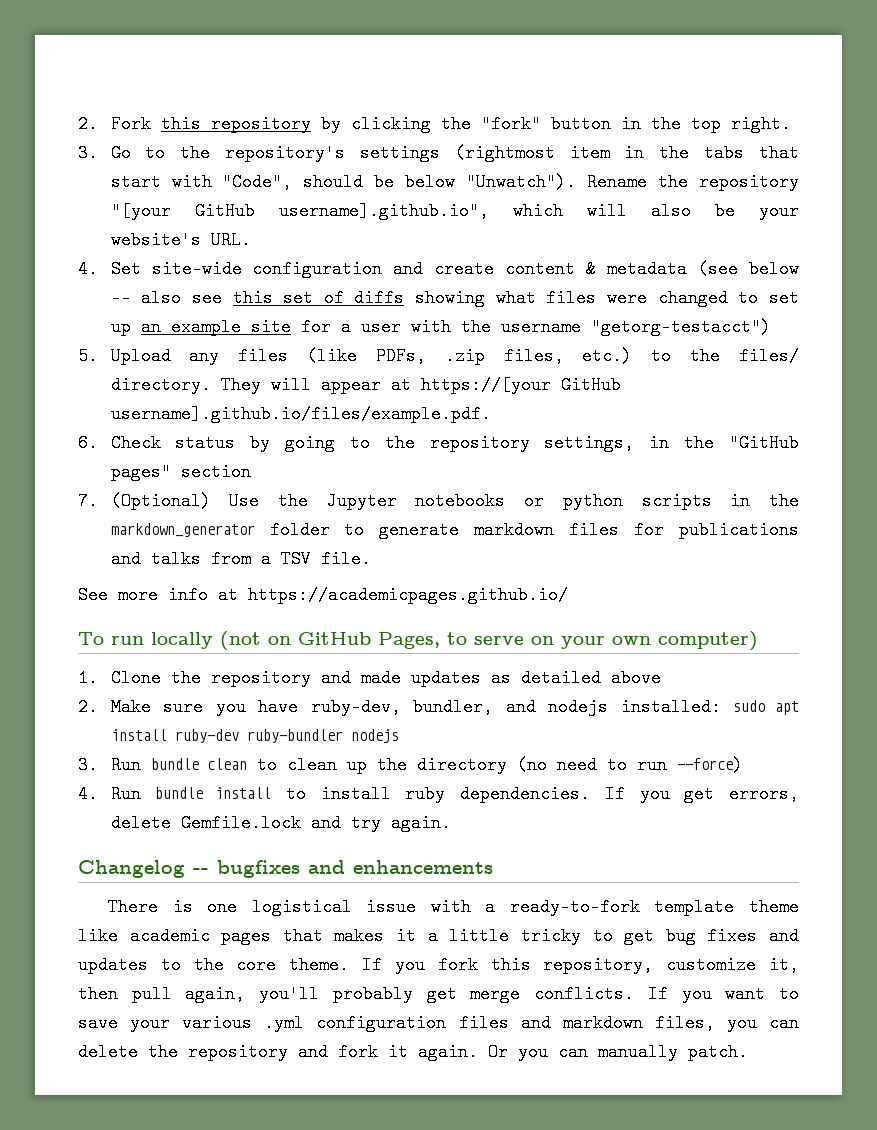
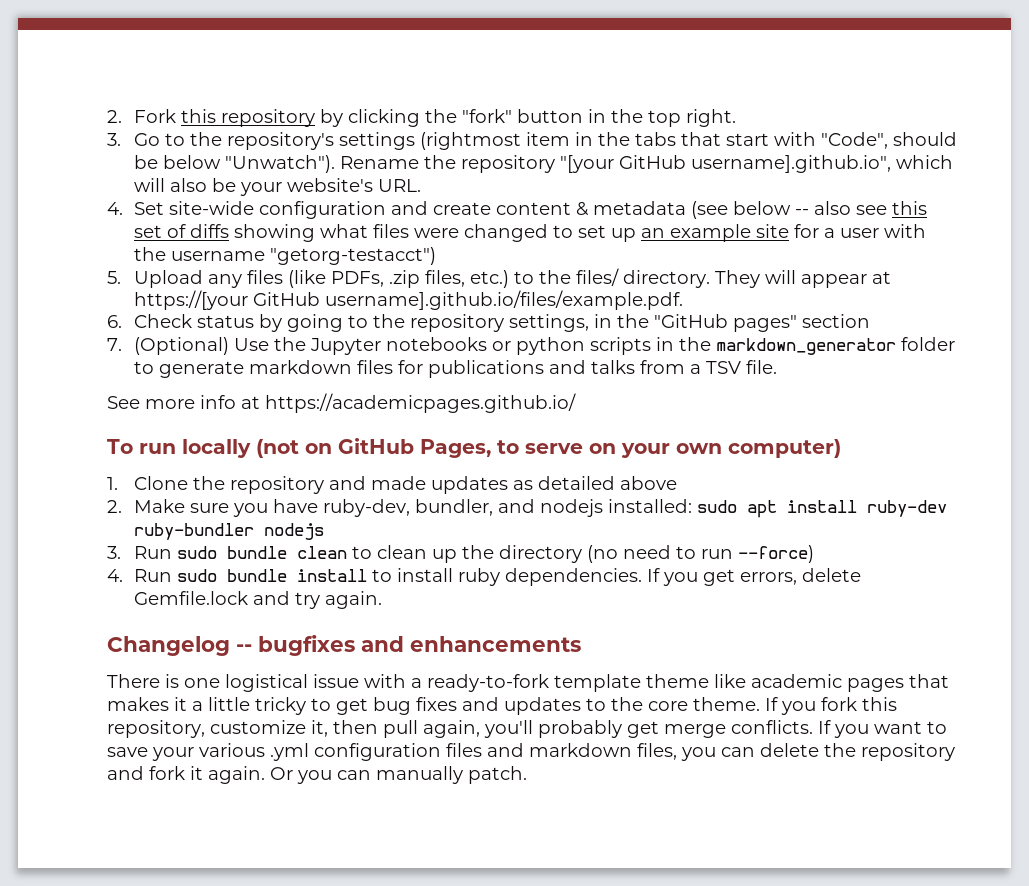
(141, 765) none -> [177,546,218,559] sudo
(141, 794) none -> [177,569,218,582] sudo

